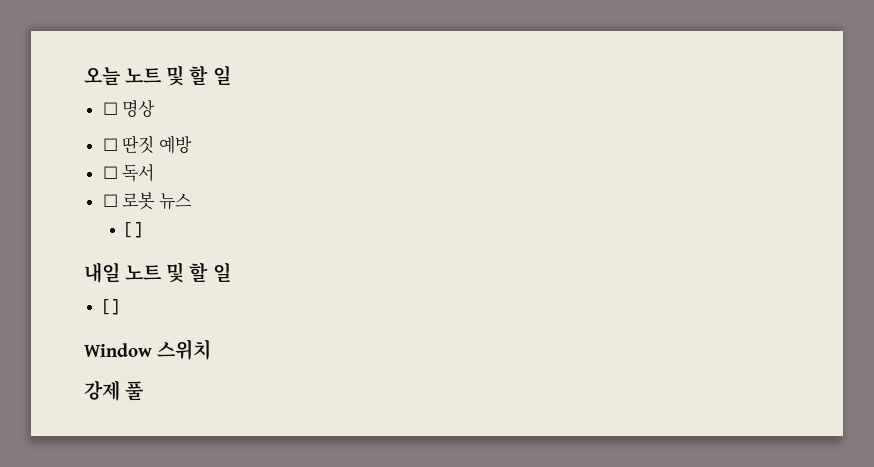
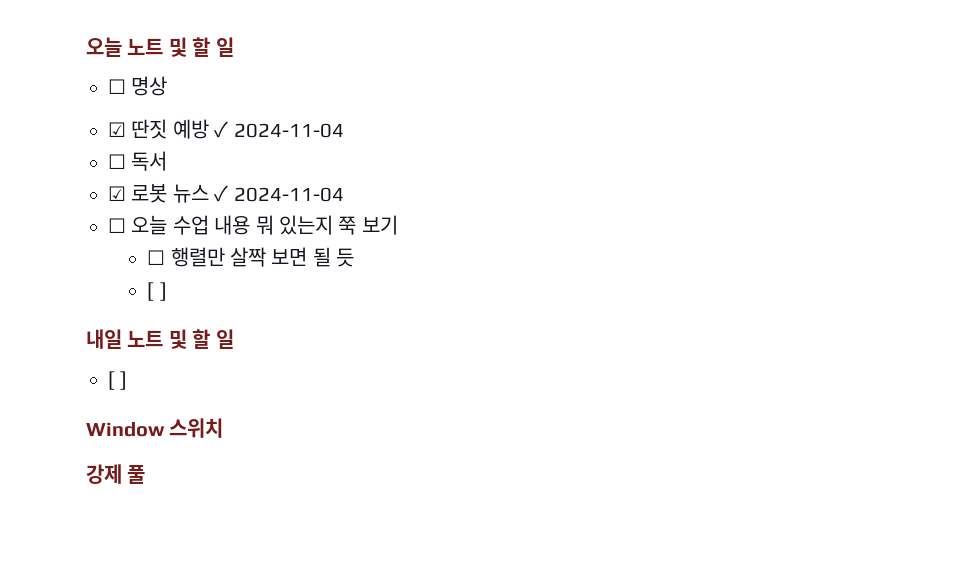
[102,138,118,151] ☐ -> [108,122,126,137] ☑
(192, 144) none -> [214,121,344,138] ✓ 2024-11-04
[102,194,118,207] ☐ -> [108,186,126,201] ☑
(192, 201) none -> [214,185,344,202] [108,215,398,235] [147,247,355,267] ✓ 2024-11-04 // ☐ 오늘 수업 내용 뭐 있는지 쭉 보기 // ☐ 행렬만 살짝 보면 될 듯

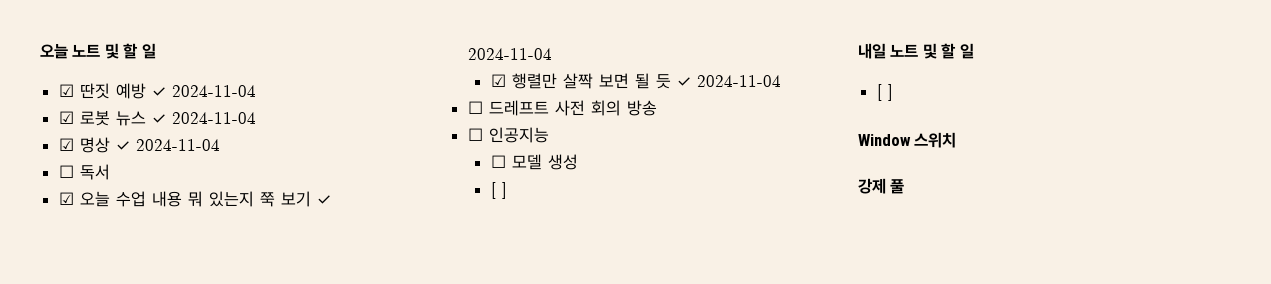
[108,76,168,96] // ☐ 명상 -> (156, 51) none
[108,151,168,171] // ☐ 독서 -> (256, 91) none
[108,218,126,233] // ☐ -> [58,137,220,153] [58,164,110,180] [58,192,74,205] // ☑ 명상 ✓ 2024-11-04 // ☐ 독서 // ☑
[147,250,166,265] // ☐ -> [316,195,331,205] [467,48,552,60] [490,74,506,87] ✓ 2024-11-04 // ☑
(355, 257) none -> [676,75,781,87] [467,100,657,116] [467,127,549,143] [490,154,578,170] ✓ 2024-11-04 // ☐ 드레프트 사전 회의 방송 // ☐ 인공지능 // ☐ 모델 생성

